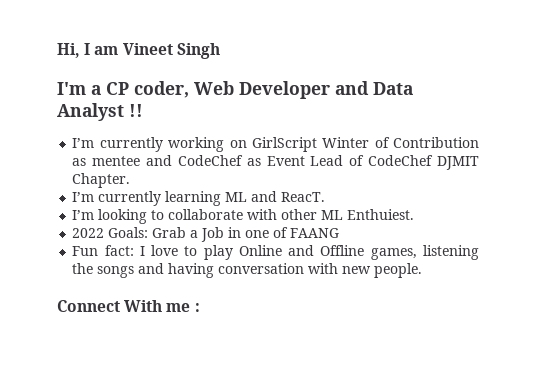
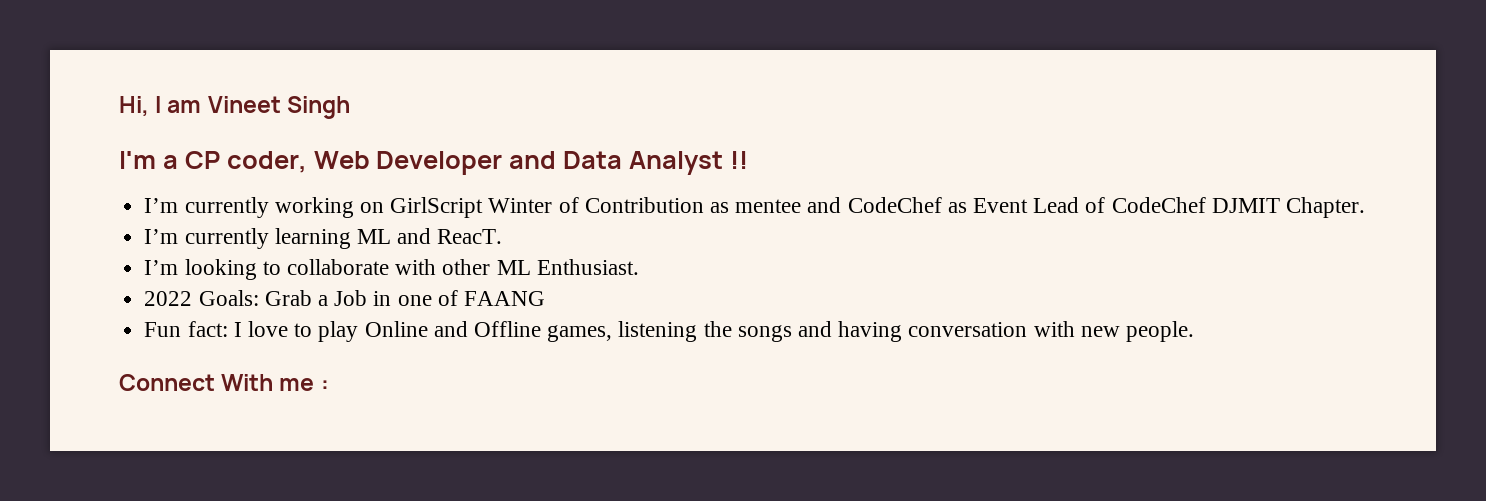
[347,209,415,220] Enthuiest. -> [536,259,639,275] Enthusiast.

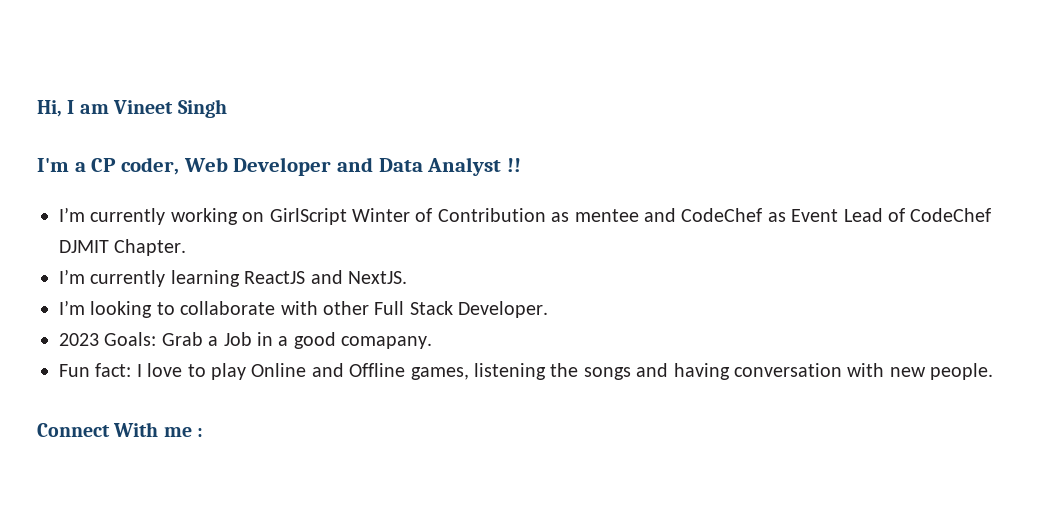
[356,228,503,244] ML and ReacT. -> [244,270,407,284] ReactJS and NextJS.
[496,259,639,275] [144,291,193,306] ML Enthusiast. // 2022 -> [374,301,549,318] [59,333,99,346] Full Stack Developer. // 2023
[397,290,545,306] one of FAANG -> [278,332,433,349] a good comapany.

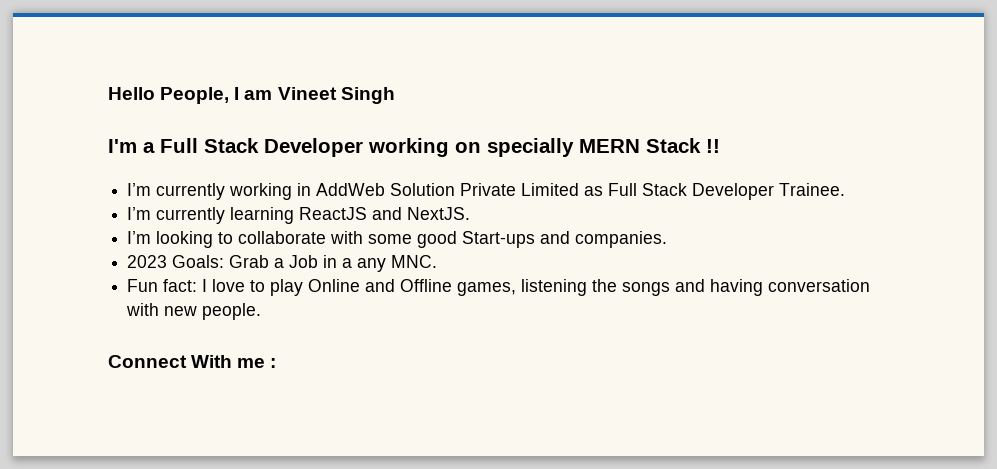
[37,100,62,117] Hi, -> [108,87,230,104] Hello People,
[91,157,522,176] [59,207,992,225] [59,239,187,256] CP coder, Web Developer and Data Analyst !! // I’m currently working on GirlScript Winter of Contribution as mentee and CodeChef as Event Lead of CodeChef DJMIT Chapter. -> [160,138,720,157] [127,183,846,200] Full Stack Developer working on specially MERN Stack !! // I’m currently working in AddWeb Solution Private Limited as Full Stack Developer Trainee.
[323,301,549,318] other Full Stack Developer. -> [368,231,668,248] some good Start-ups and companies.
[293,332,433,349] good comapany. -> [357,255,438,272] any MNC.

